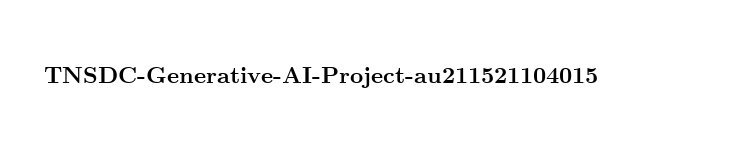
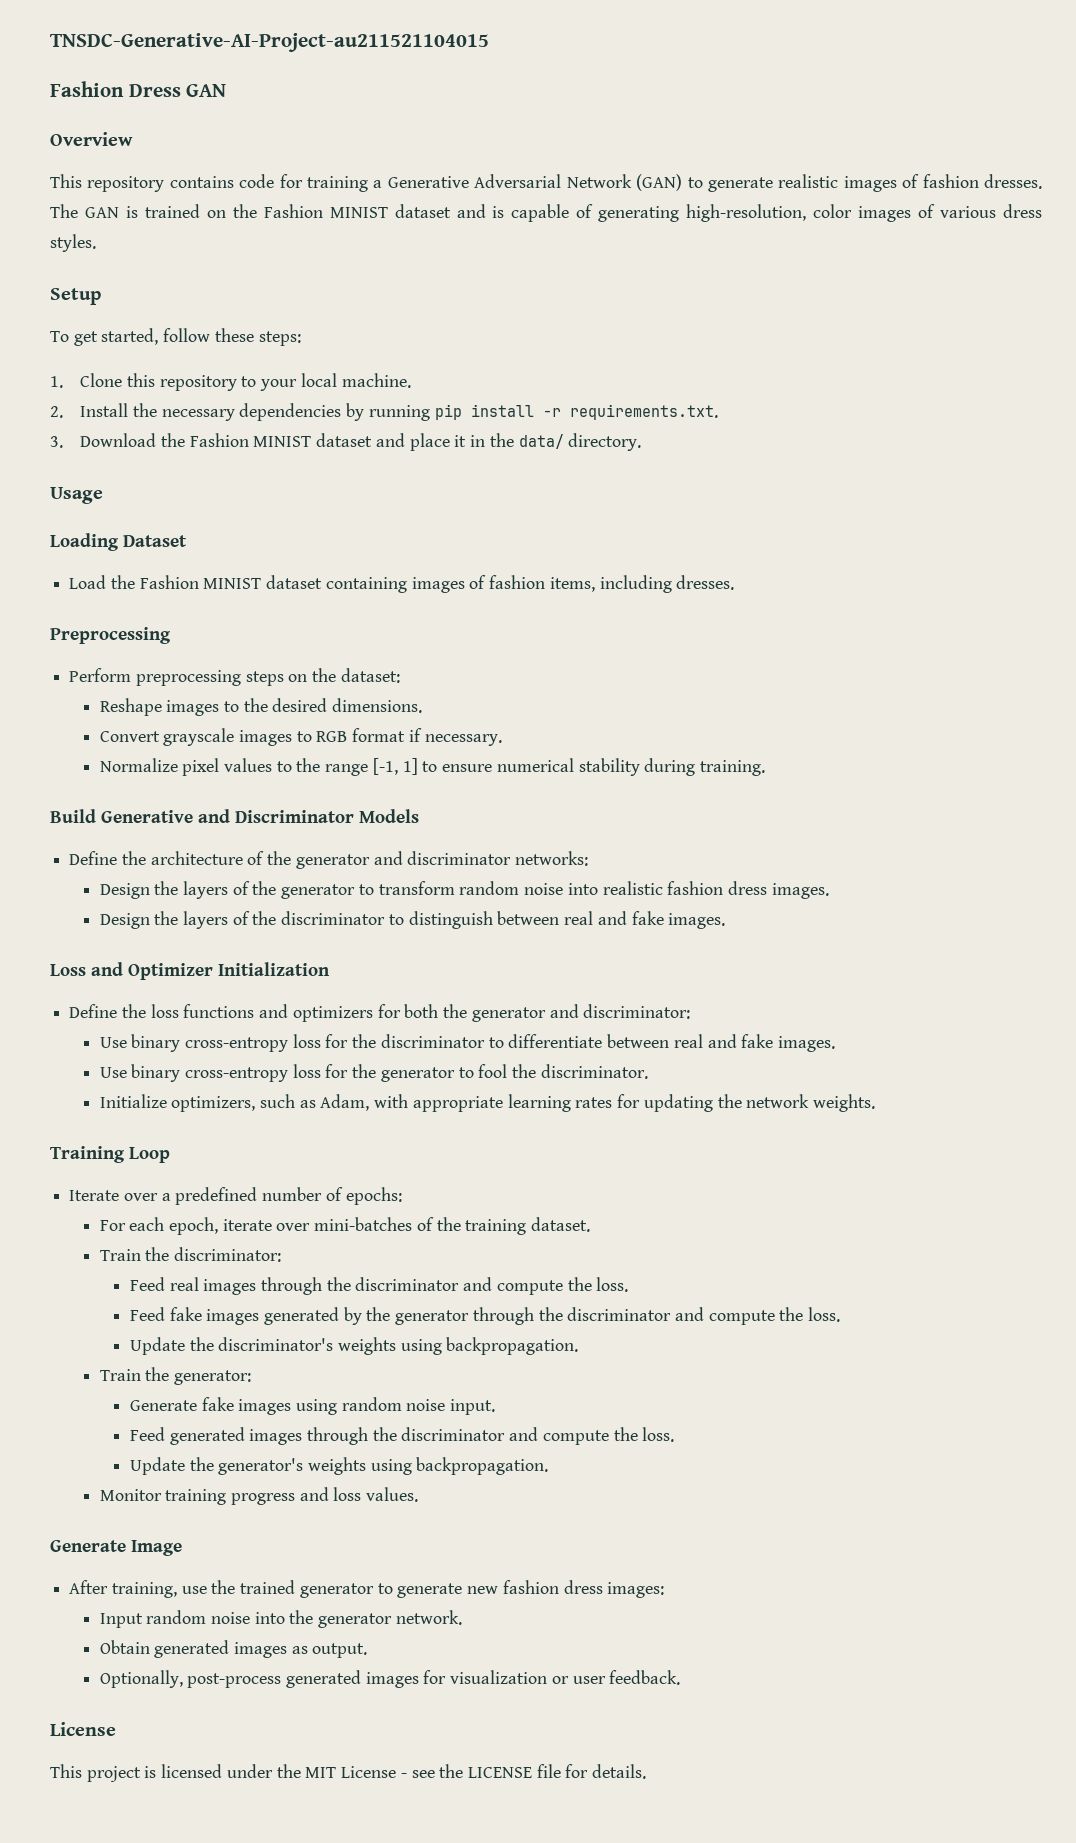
(598, 77) none -> [50,81,227,97] [50,132,133,146] [50,174,1042,192] [50,204,1042,222] [50,234,96,252] [50,288,101,305] [50,328,301,346] [50,373,411,391] [50,403,718,421] [50,433,642,451] [50,487,103,504] [50,533,187,551] [69,575,735,593] [50,627,171,644] [69,668,400,686] [99,698,423,716] [99,728,502,746] [99,758,765,776] [50,809,419,823] [69,851,589,869] [99,881,829,899] [99,911,726,929] [50,962,330,980] [69,1004,691,1022] [99,1034,835,1052] [99,1064,648,1082] [99,1094,875,1112] [50,1146,170,1163] [69,1187,402,1205] [99,1217,591,1235] [99,1247,281,1262] [129,1277,629,1295] [129,1307,841,1325] [129,1337,579,1355] [99,1367,251,1385] [129,1397,496,1415] [129,1427,675,1445] [129,1457,549,1475] [99,1487,419,1505] [50,1540,182,1556] [69,1580,665,1598] [99,1610,462,1628] [99,1640,368,1658] [99,1670,681,1688] [50,1722,116,1736] [50,1764,647,1782] // Fashion Dress GAN // Overview // This repository contains code for training a Generative Adversarial Network (GAN) to generate realistic images of fashion dresses. The GAN is trained on the Fashion MINIST dataset and is capable of generating high-resolution, color images of various dress styles. // Setup // To get started, follow these steps: // 1. Clone this repository to your local machine. // 2. Install the necessary dependencies by running pip install -r requirements.txt. // 3. Download the Fashion MINIST dataset and place it in the data/ directory. // Usage // Loading Dataset // Load the Fashion MINIST dataset containing images of fashion items, including dresses. // Preprocessing // Perform preprocessing steps on the dataset: // Reshape images to the desired dimensions. // Convert grayscale images to RGB format if necessary. // Normalize pixel values to the range [-1, 1] to ensure numerical stability during training. // Build Generative and Discriminator Models // Define the architecture of the generator and discriminator networks: // Design the layers of the generator to transform random noise into realistic fashion dress images. // Design the layers of the discriminator to distinguish between real and fake images. // Loss and Optimizer Initialization // Define the loss functions and optimizers for both the generator and discriminator: // Use binary cross-entropy loss for the discriminator to differentiate between real and fake images. // Use binary cross-entropy loss for the generator to fool the discriminator. // Initialize optimizers, such as Adam, with appropriate learning rates for updating the network weights. // Training Loop // Iterate over a predefined number of epochs: // For each epoch, iterate over mini-batches of the training dataset. // Train the discriminator: // Feed real images through the discriminator and compute the loss. // Feed fake images generated by the generator through the discriminator and compute the loss. // Update the discriminator's weights using backpropagation. // Train the generator: // Generate fake images using random noise input. // Feed generated images through the discriminator and compute the loss. // Update the generator's weights using backpropagation. // Monitor training progress and loss values. // Generate Image // After training, use the trained generator to generate new fashion dress images: // Input random noise into the generator network. // Obtain generated images as output. // Optionally, post-process generated images for visualization or user feedback. // License // This project is licensed under the MIT License - see the LICENSE file for details.

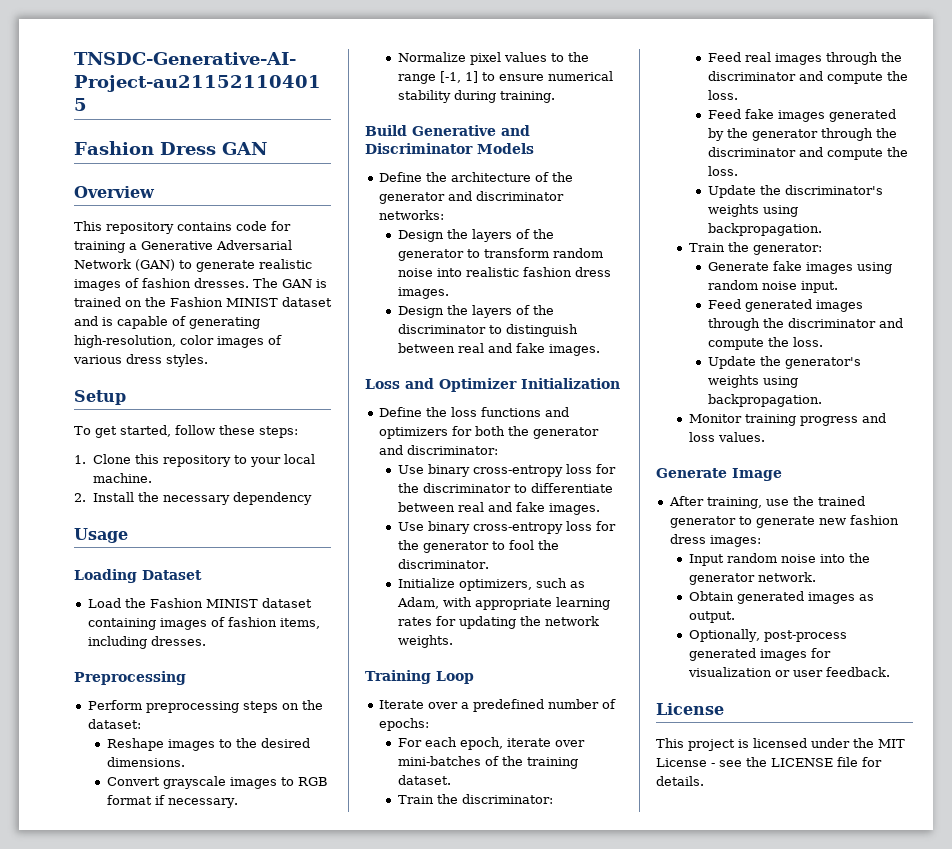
[239,403,718,421] [50,433,642,451] dependencies by running pip install -r requirements.txt. // 3. Download the Fashion MINIST dataset and place it in the data/ directory. -> [232,492,312,505] dependency

